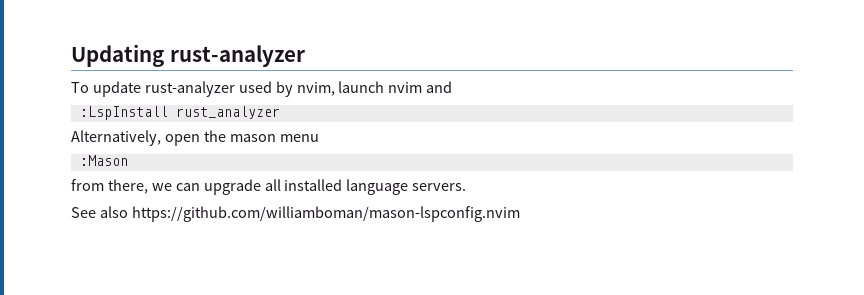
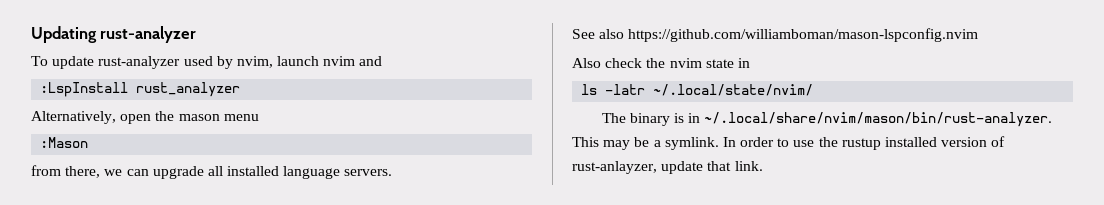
(520, 214) none -> [572,58,750,68] [581,84,814,96] [601,112,1053,127] [572,136,1006,150] [572,161,763,174] // Also check the nvim state in // ls -latr ~/.local/state/nvim/ // The binary is in ~/.local/share/nvim/mason/bin/rust-analyzer. This may be a symlink. In order to use the rustup installed version of rust-anlayzer, update that link.

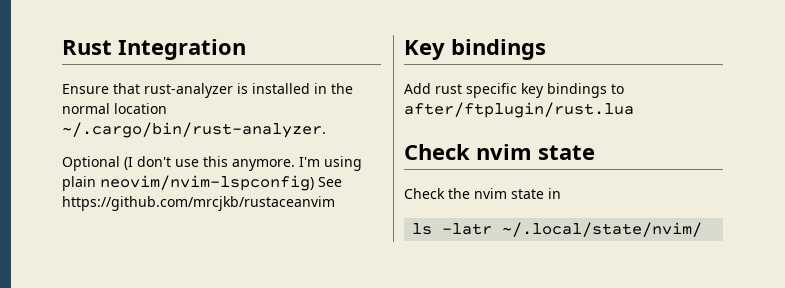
[31,26,197,43] [31,56,383,69] [40,82,241,97] [31,111,259,124] [40,137,89,148] [31,165,393,179] [572,28,979,42] [572,58,643,68] Updating rust-analyzer // To update rust-analyzer used by nvim, launch nvim and // :LspInstall rust_analyzer // Alternatively, open the mason menu // :Mason // from there, we can upgrade all installed language servers. // See also https://github.com/williamboman/mason-lspconfig.nvim // Also check -> [62,39,246,60] [62,83,353,98] [62,103,167,114] [62,122,326,138] [62,156,362,171] [62,175,342,191] [62,196,335,211] [404,39,546,60] [404,83,624,98] [404,102,634,118] [404,144,595,160] [404,188,445,199] Rust Integration // Ensure that rust-analyzer is installed in the normal location ~/.cargo/bin/rust-analyzer. // Optional (I don't use this anymore. I'm using plain neovim/nvim-lspconfig) See https://github.com/mrcjkb/rustaceanvim // Key bindings // Add rust specific key bindings to after/ftplugin/rust.lua // Check nvim state // Check
[601,112,1053,127] [572,136,1006,150] [572,161,763,174] // The binary is in ~/.local/share/nvim/mason/bin/rust-analyzer. This may be a symlink. In order to use the rustup installed version of rust-anlayzer, update that link. -> (703, 229) none

